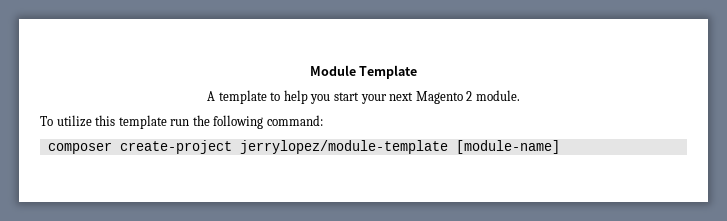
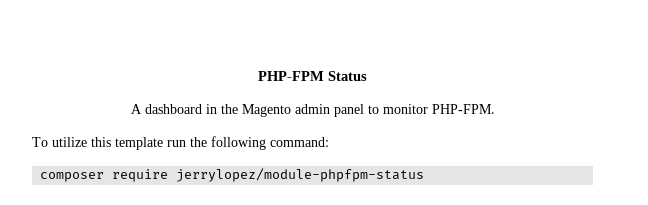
[309,65,418,79] Module Template -> [258,71,367,81] PHP-FPM Status
[218,90,520,104] template to help you start your next Magento 2 module. -> [144,104,495,117] dashboard in the Magento admin panel to monitor PHP-FPM.
[119,140,560,154] create-project jerrylopez/module-template [module-name] -> [112,168,425,182] require jerrylopez/module-phpfpm-status

